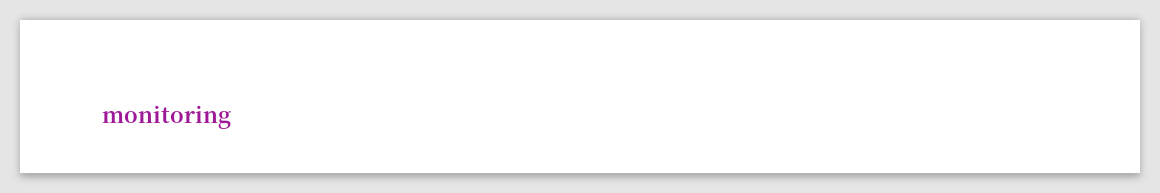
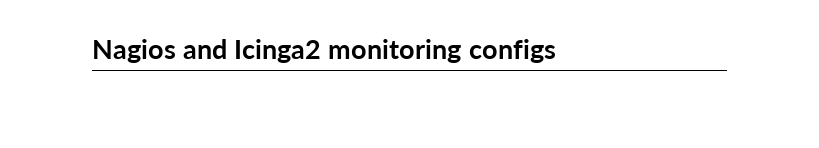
[102,105,231,129] monitoring -> [92,39,556,63] Nagios and Icinga2 monitoring configs

